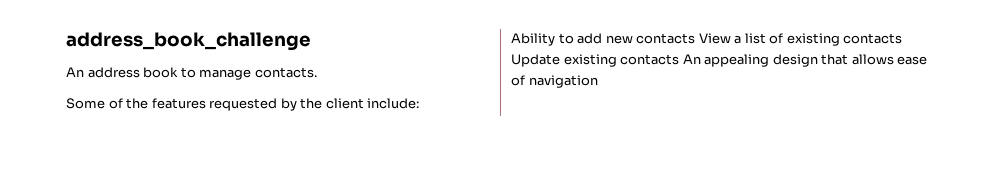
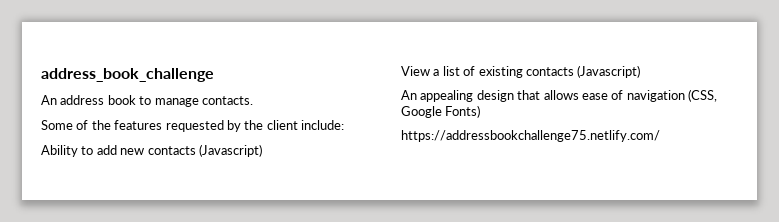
(696, 38) none -> [198,144,262,157] (Javascript) //
[511,54,680,67] Update existing contacts -> [577,65,641,78] (Javascript) //
(598, 81) none -> [688,89,717,102] [401,105,481,118] [401,130,660,142] (CSS, Google Fonts) // https://addressbookchallenge75.netlify.com/

